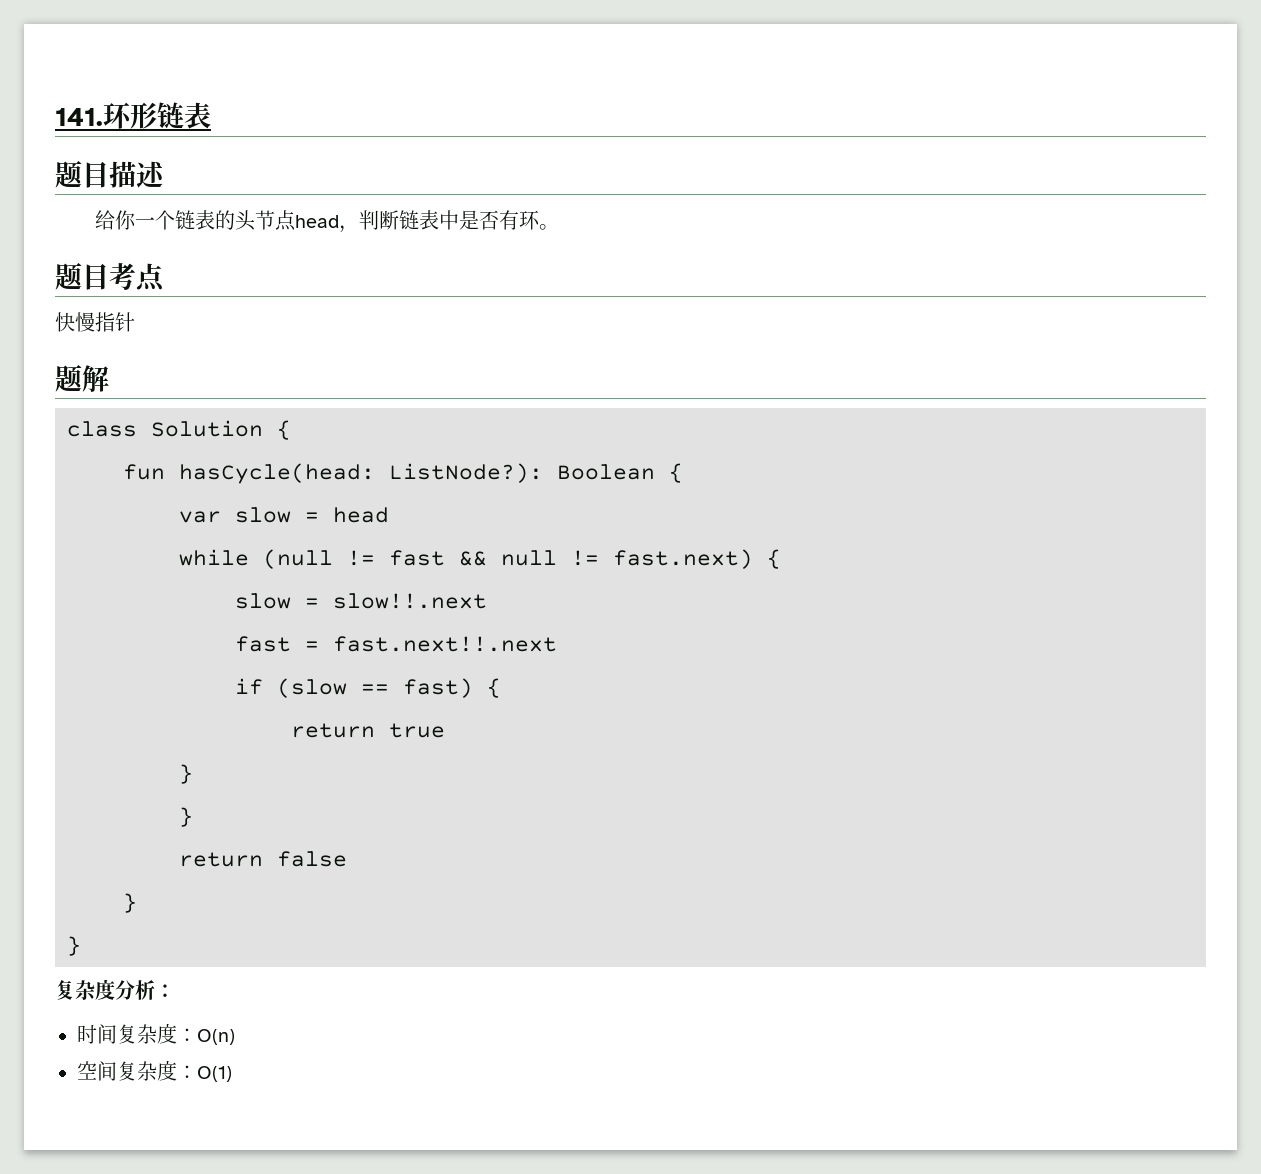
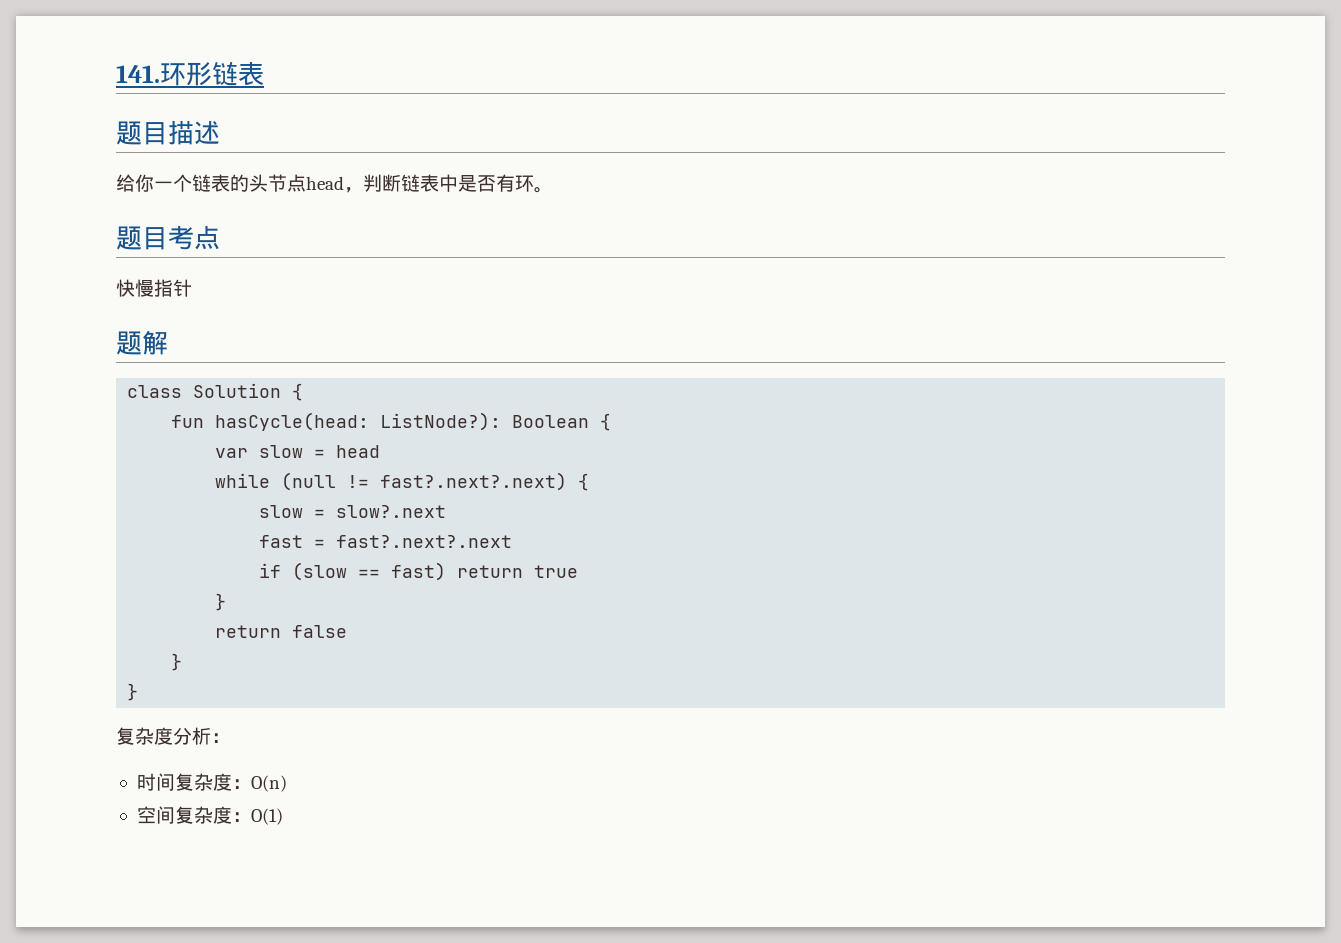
[389,549,753,569] fast && null != fast.next) -> [380,472,568,491] fast?.next?.next)
[333,593,487,609] slow!!.next -> [336,505,447,518] slow?.next
[333,636,557,652] fast.next!!.next -> [336,535,513,548] fast?.next?.next
[487,678,501,698] { // -> (447, 571) none
[179,807,193,827] // } -> (227, 602) none

